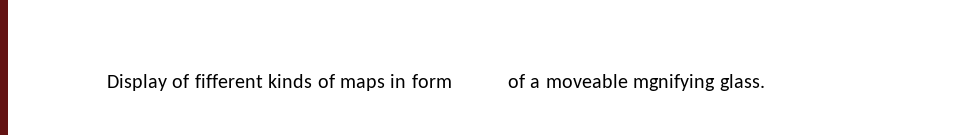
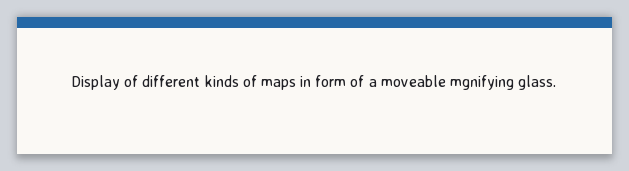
[194,74,263,88] fifferent -> [142,75,201,87] different

